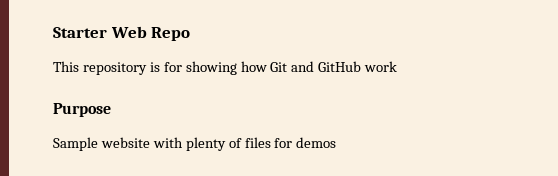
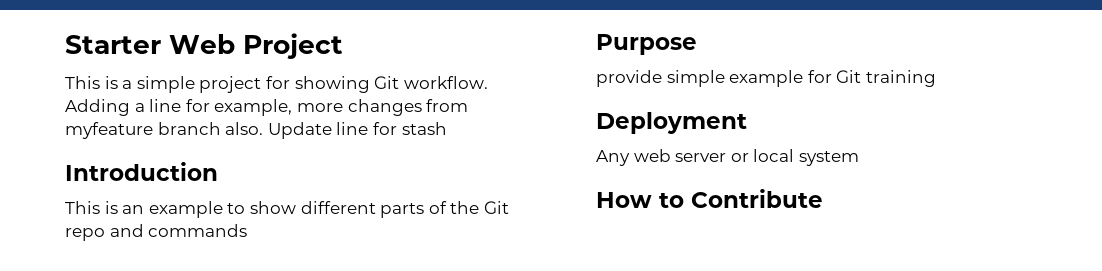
[151,27,191,41] [53,61,398,75] [53,103,111,117] [53,137,337,151] Repo // This repository is for showing how Git and GitHub work // Purpose // Sample website with plenty of files for demos -> [243,33,343,59] [65,76,488,93] [65,99,469,116] [65,122,447,139] [65,162,218,181] [65,201,509,218] [65,224,248,241] [596,34,697,55] [596,70,936,87] [596,112,747,134] [596,149,859,166] [596,189,823,208] Project // This is a simple project for showing Git workflow. Adding a line for example, more changes from myfeature branch also. Update line for stash // Introduction // This is an example to show different parts of the Git repo and commands // Purpose // provide simple example for Git training // Deployment // Any web server or local system // How to Contribute

